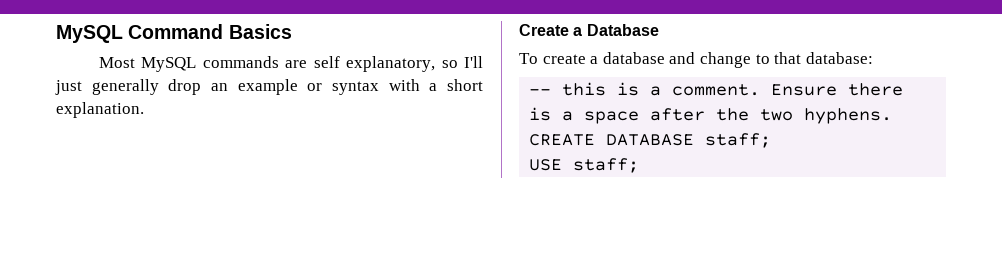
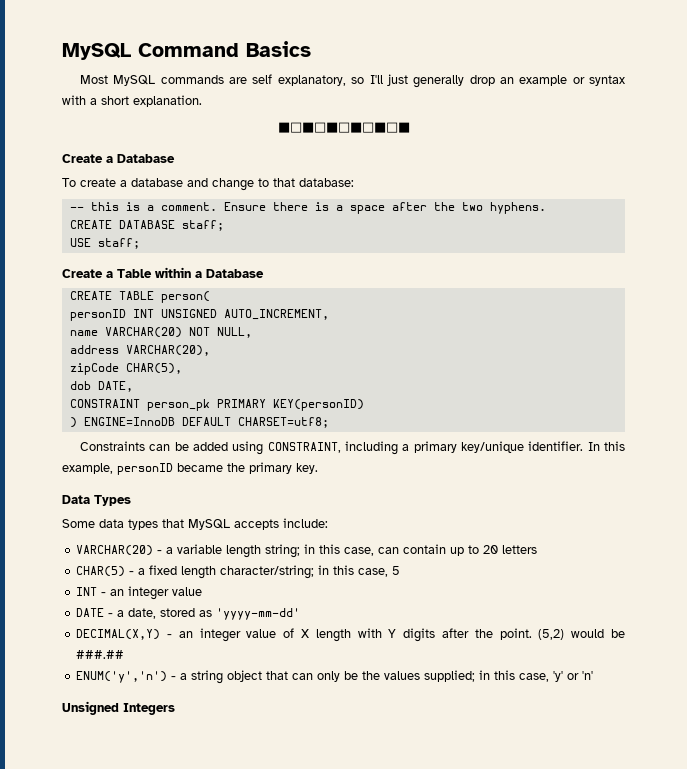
(144, 110) none -> [277,122,410,133] // ■□■□■□■□■□■
(640, 165) none -> [62,267,264,278] [69,291,210,303] [69,309,329,321] [69,327,252,338] [69,345,210,356] [69,363,182,375] [69,381,133,392] [69,399,364,411] [69,417,329,428] [80,441,625,455] [62,462,318,475] [62,495,131,506] [62,518,328,530] [76,544,538,558] [76,565,401,579] [76,586,203,600] [76,608,301,620] [76,628,625,642] [76,650,125,659] [76,670,594,684] [62,701,175,715] // Create a Table within a Database // CREATE TABLE person( // personID INT UNSIGNED AUTO_INCREMENT, // name VARCHAR(20) NOT NULL, // address VARCHAR(20), // zipCode CHAR(5), // dob DATE, // CONSTRAINT person_pk PRIMARY KEY(personID) // ) ENGINE=InnoDB DEFAULT CHARSET=utf8; // Constraints can be added using CONSTRAINT, including a primary key/unique identifier. In this example, personID became the primary key. // Data Types // Some data types that MySQL accepts include: // VARCHAR(20) - a variable length string; in this case, can contain up to 20 letters // CHAR(5) - a fixed length character/string; in this case, 5 // INT - an integer value // DATE - a date, stored as 'yyyy-mm-dd' // DECIMAL(X,Y) - an integer value of X length with Y digits after the point. (5,2) would be ###.## // ENUM('y','n') - a string object that can only be the values supplied; in this case, 'y' or 'n' // Unsigned Integers

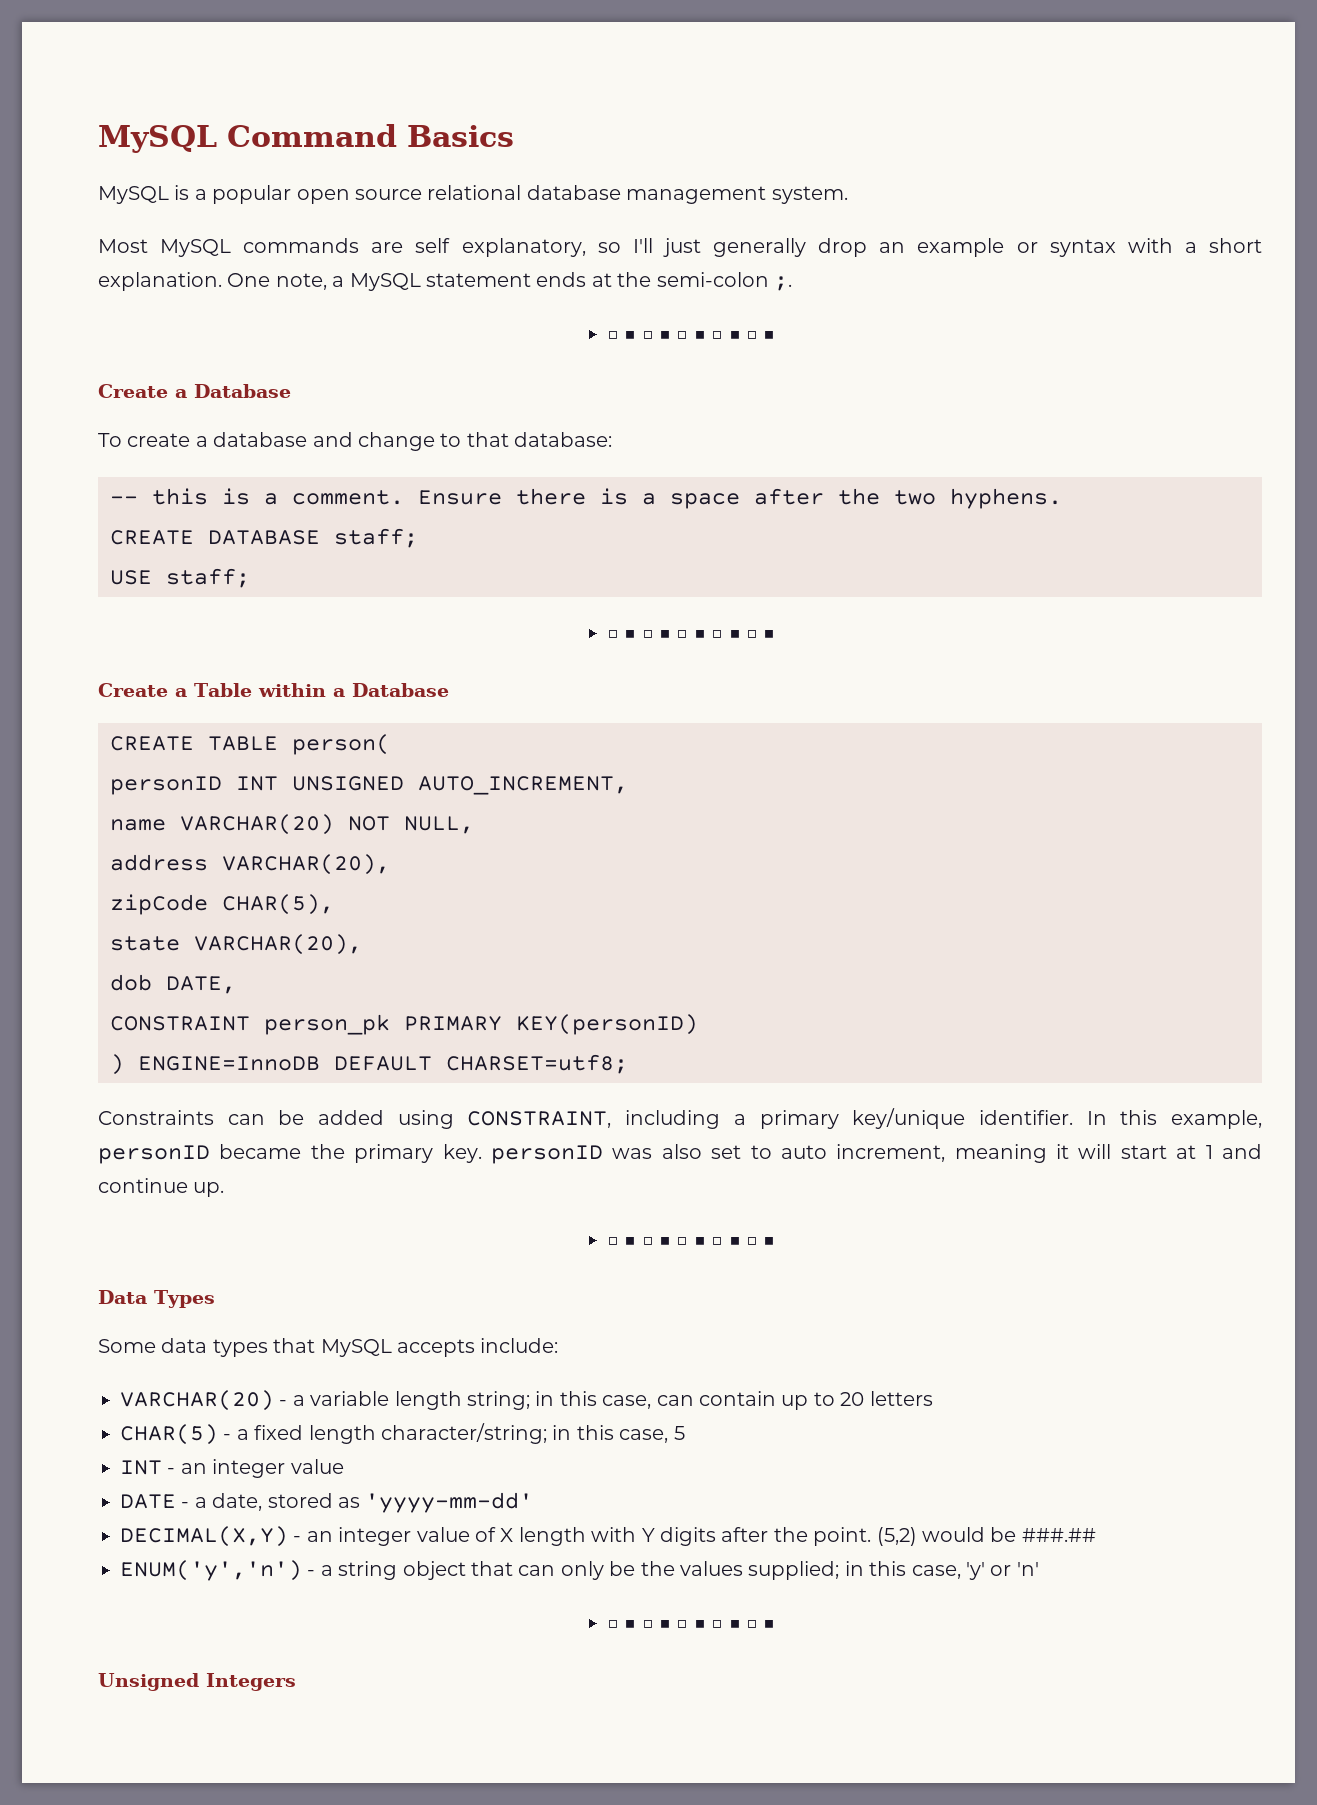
(311, 49) none -> [98,185,848,204] // MySQL is a popular open source relational database management system.
[277,122,410,133] // ■□■□■□■□■□■ -> [227,272,792,291] [606,331,776,340] One note, a MySQL statement ends at the semi-colon ;. // □ ■ □ ■ □ ■ □ ■ □ ■
(140, 243) none -> [606,630,776,639] // □ ■ □ ■ □ ■ □ ■ □ ■
(182, 368) none -> [110,934,362,955] // state VARCHAR(20),
(318, 468) none -> [490,1144,1263,1164] [98,1178,225,1197] [606,1237,776,1246] personID was also set to auto increment, meaning it will start at 1 and continue up. // □ ■ □ ■ □ ■ □ ■ □ ■
(594, 675) none -> [606,1620,776,1629] // □ ■ □ ■ □ ■ □ ■ □ ■

